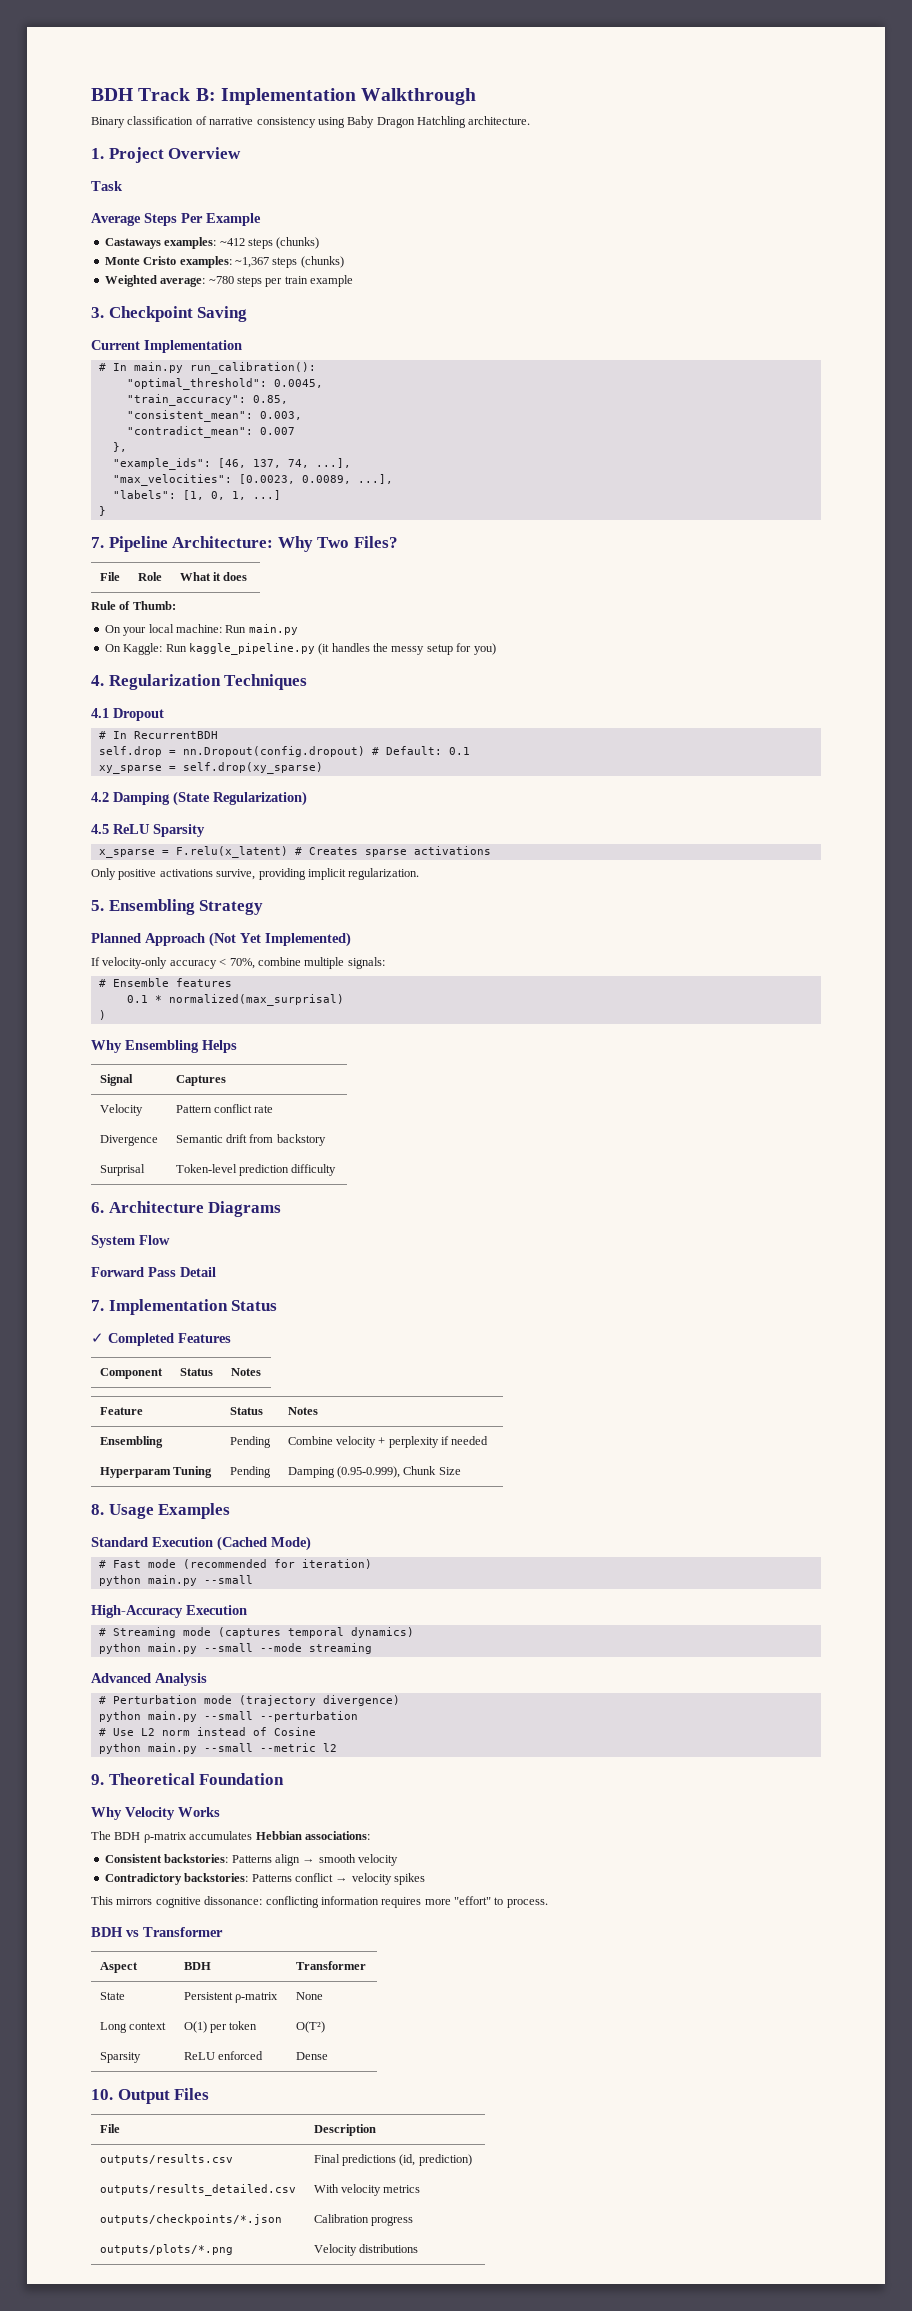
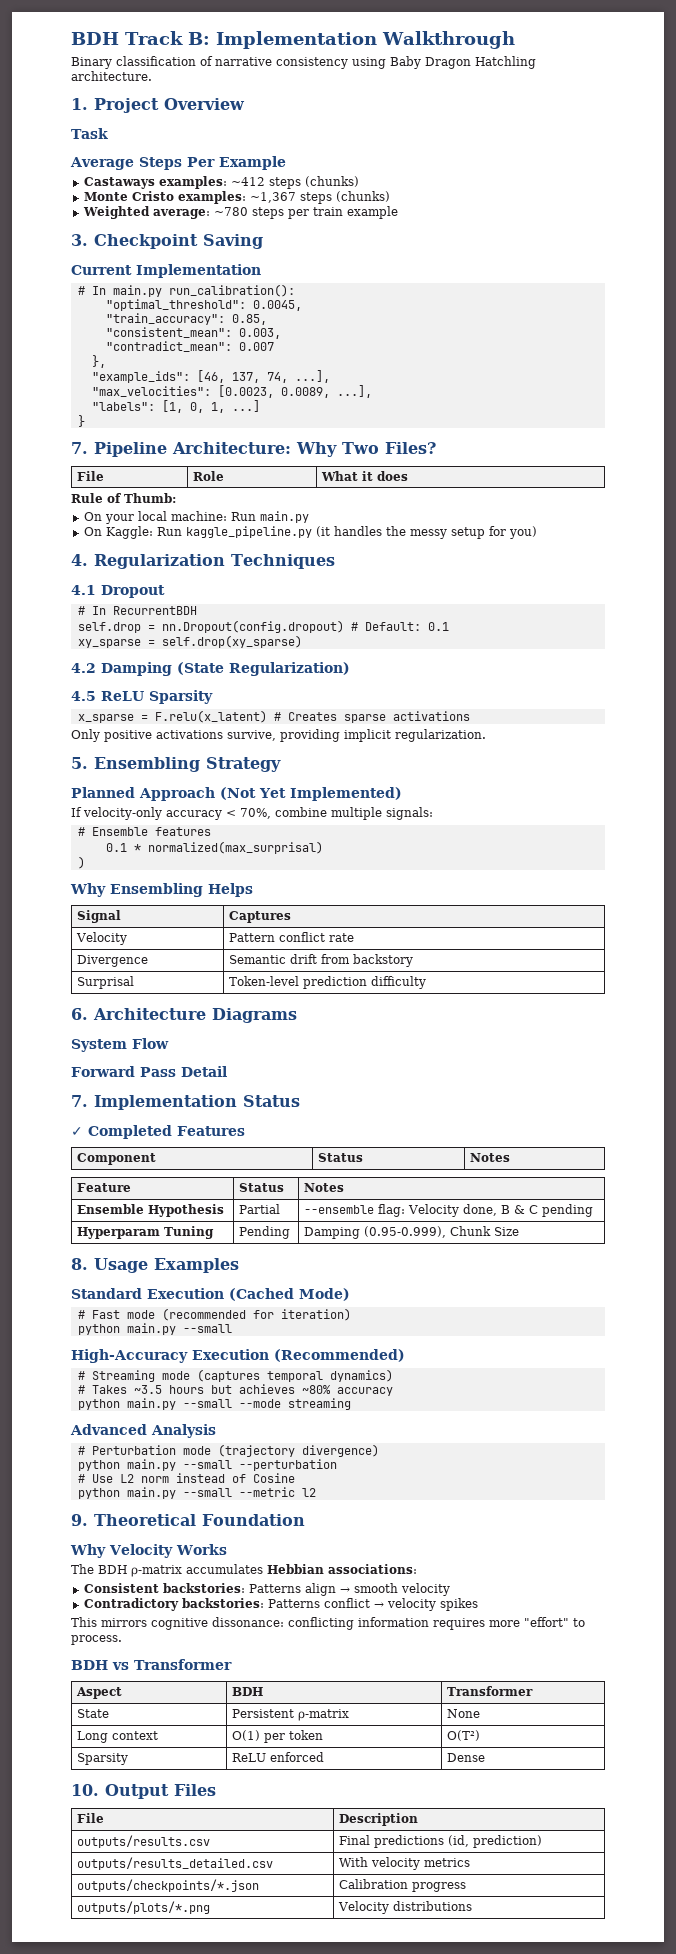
[99,1436,163,1448] [229,1436,271,1448] [287,1436,489,1448] Ensembling | Pending | Combine velocity + perplexity if needed -> [77,1204,225,1217] [239,1204,281,1214] [304,1204,594,1217] Ensemble Hypothesis | Partial | --ensemble flag: Velocity done, B & C pending
(247, 1610) none -> [274,1349,405,1362] (Recommended)
(414, 1632) none -> [77,1384,393,1396] // # Takes ~3.5 hours but achieves ~80% accuracy

